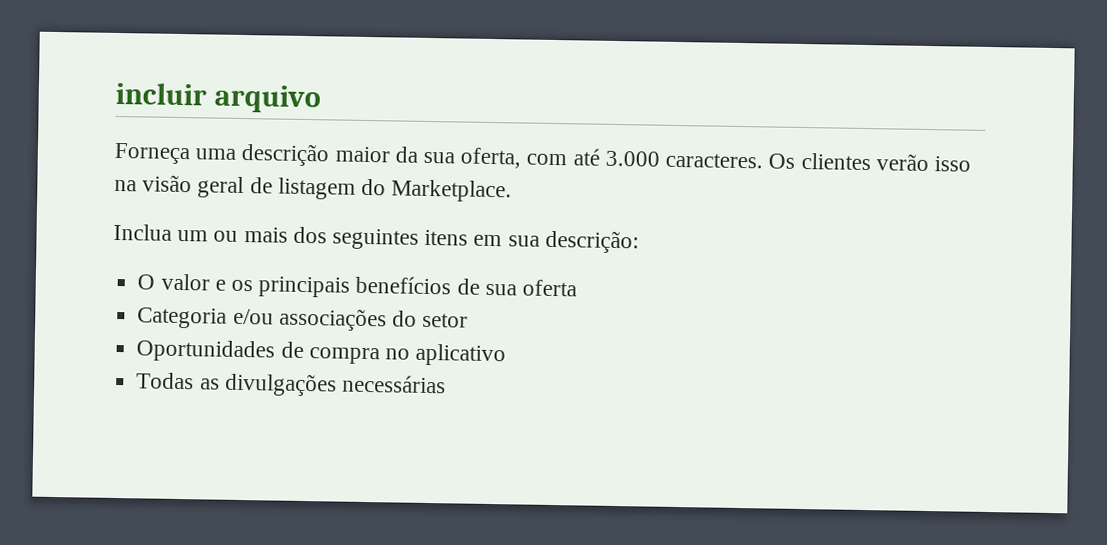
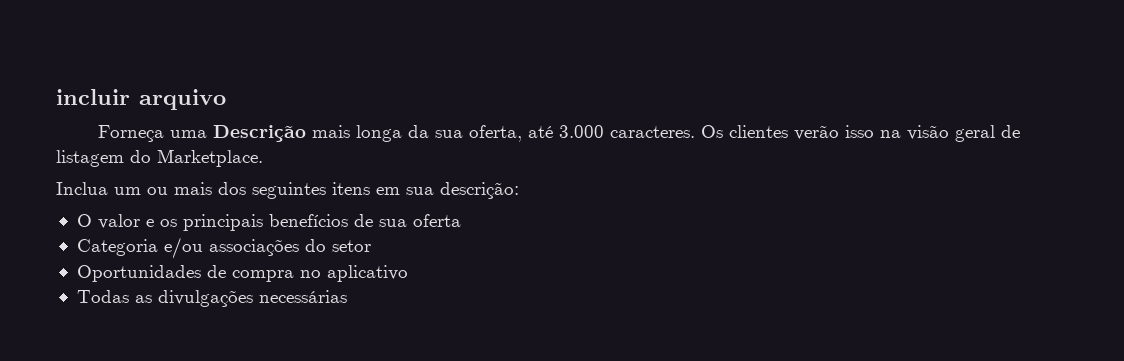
[241,142,390,167] descrição maior -> [212,125,402,142] Descrição mais longa
[526,153,568,166] com -> (522, 133) none

